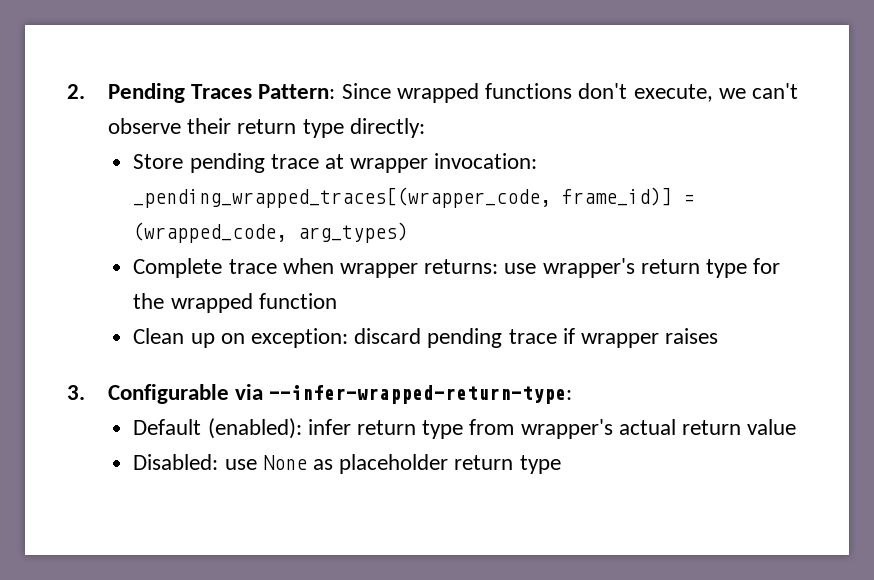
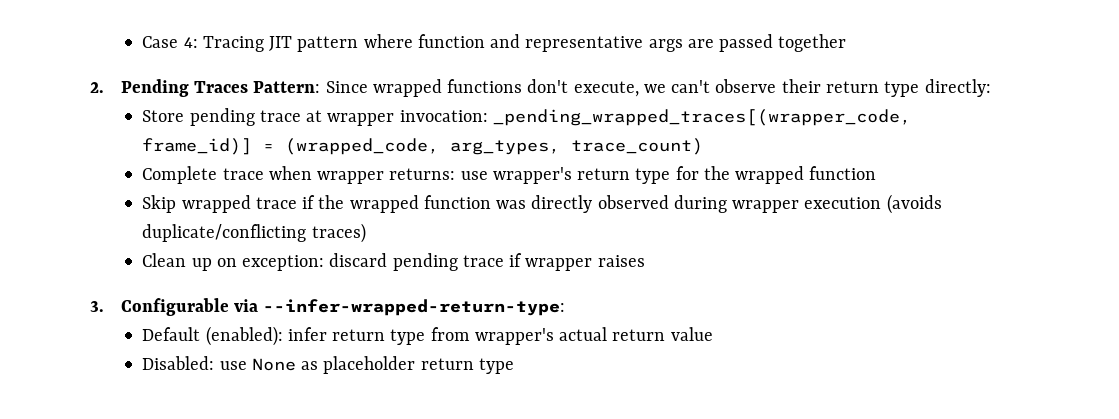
(67, 91) none -> [142,34,847,52] Case 4: Tracing JIT pattern where function and representative args are passed together //
[298,222,409,243] arg_types) -> [450,138,704,155] arg_types, trace_count)
(337, 301) none -> [142,194,942,214] [142,223,366,243] // Skip wrapped trace if the wrapped function was directly observed during wrapper execution (avoids duplicate/conflicting traces)

